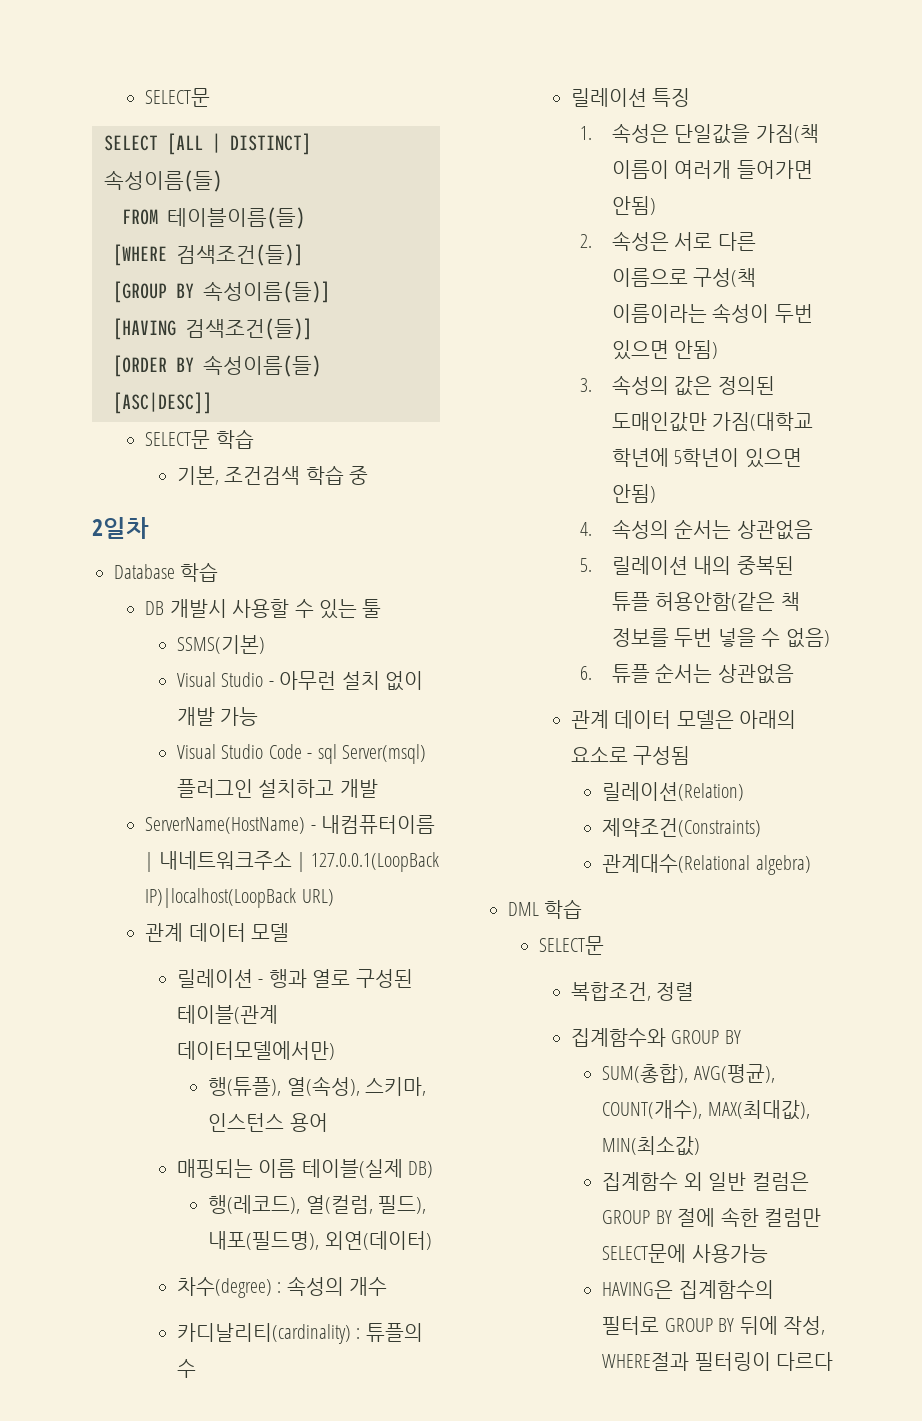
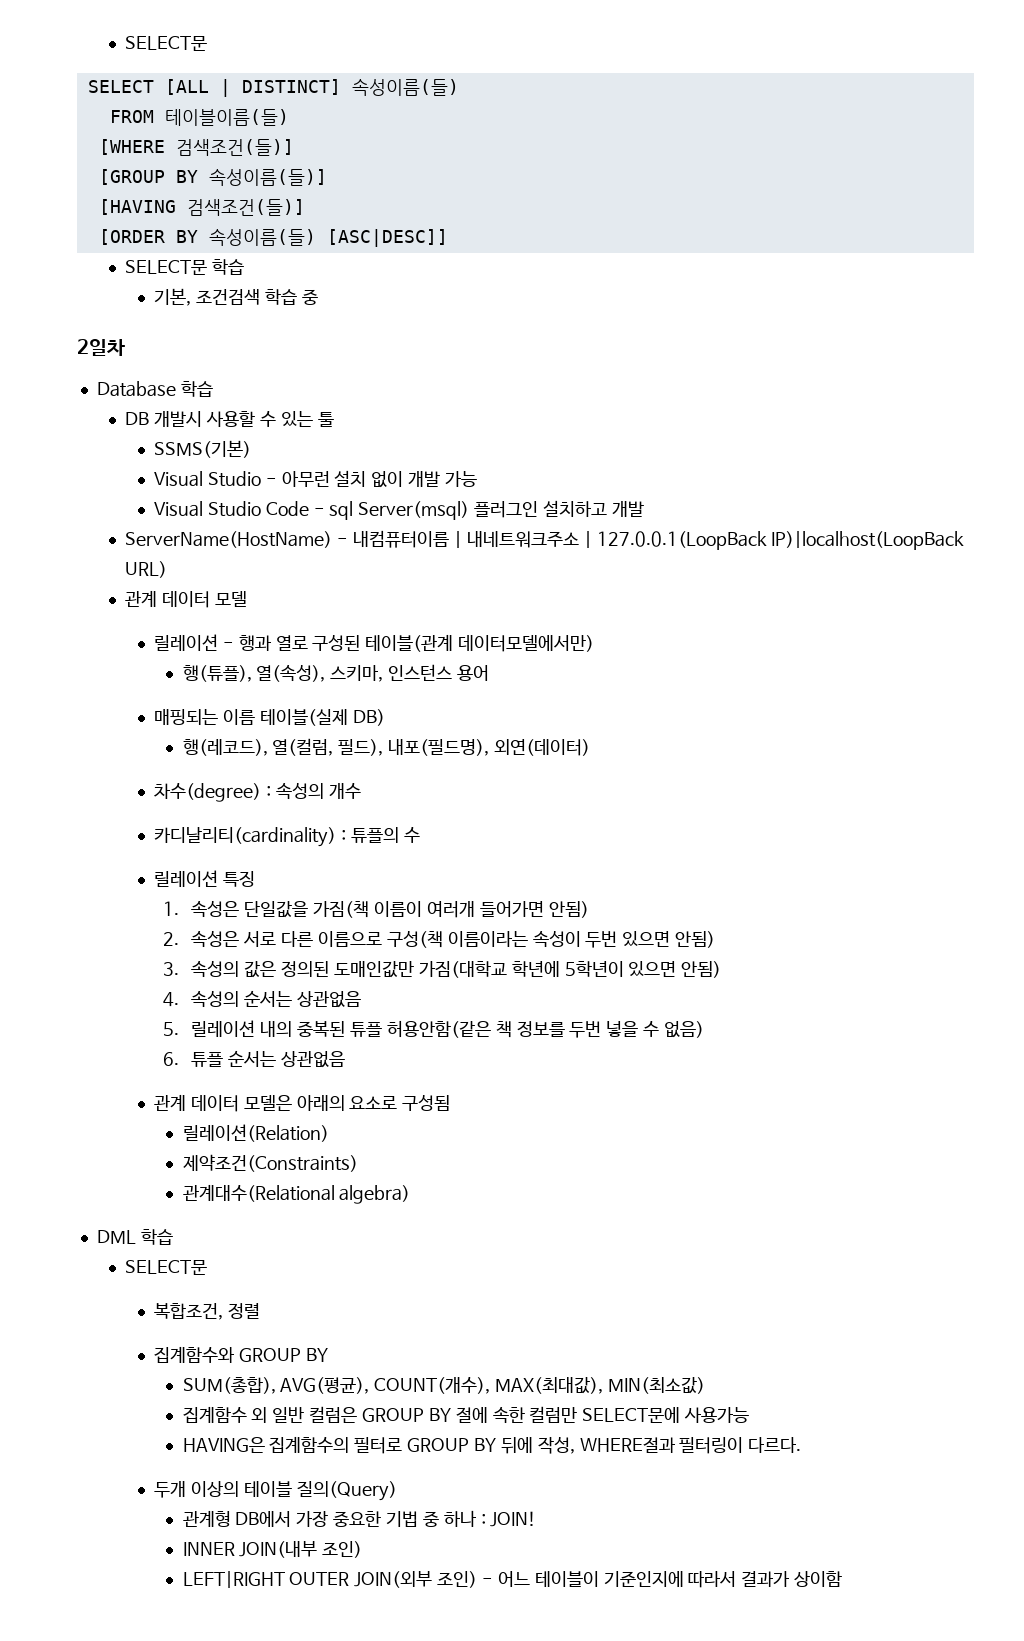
[776,1352,834,1371] 다르다 -> [748,1437,802,1453] [153,1481,397,1501] [182,1510,537,1527] [182,1541,363,1558] [182,1571,843,1588] 다르다. // 두개 이상의 테이블 질의(Query) // 관계형 DB에서 가장 중요한 기법 중 하나 : JOIN! // INNER JOIN(내부 조인) // LEFT|RIGHT OUTER JOIN(외부 조인) - 어느 테이블이 기준인지에 따라서 결과가 상이함

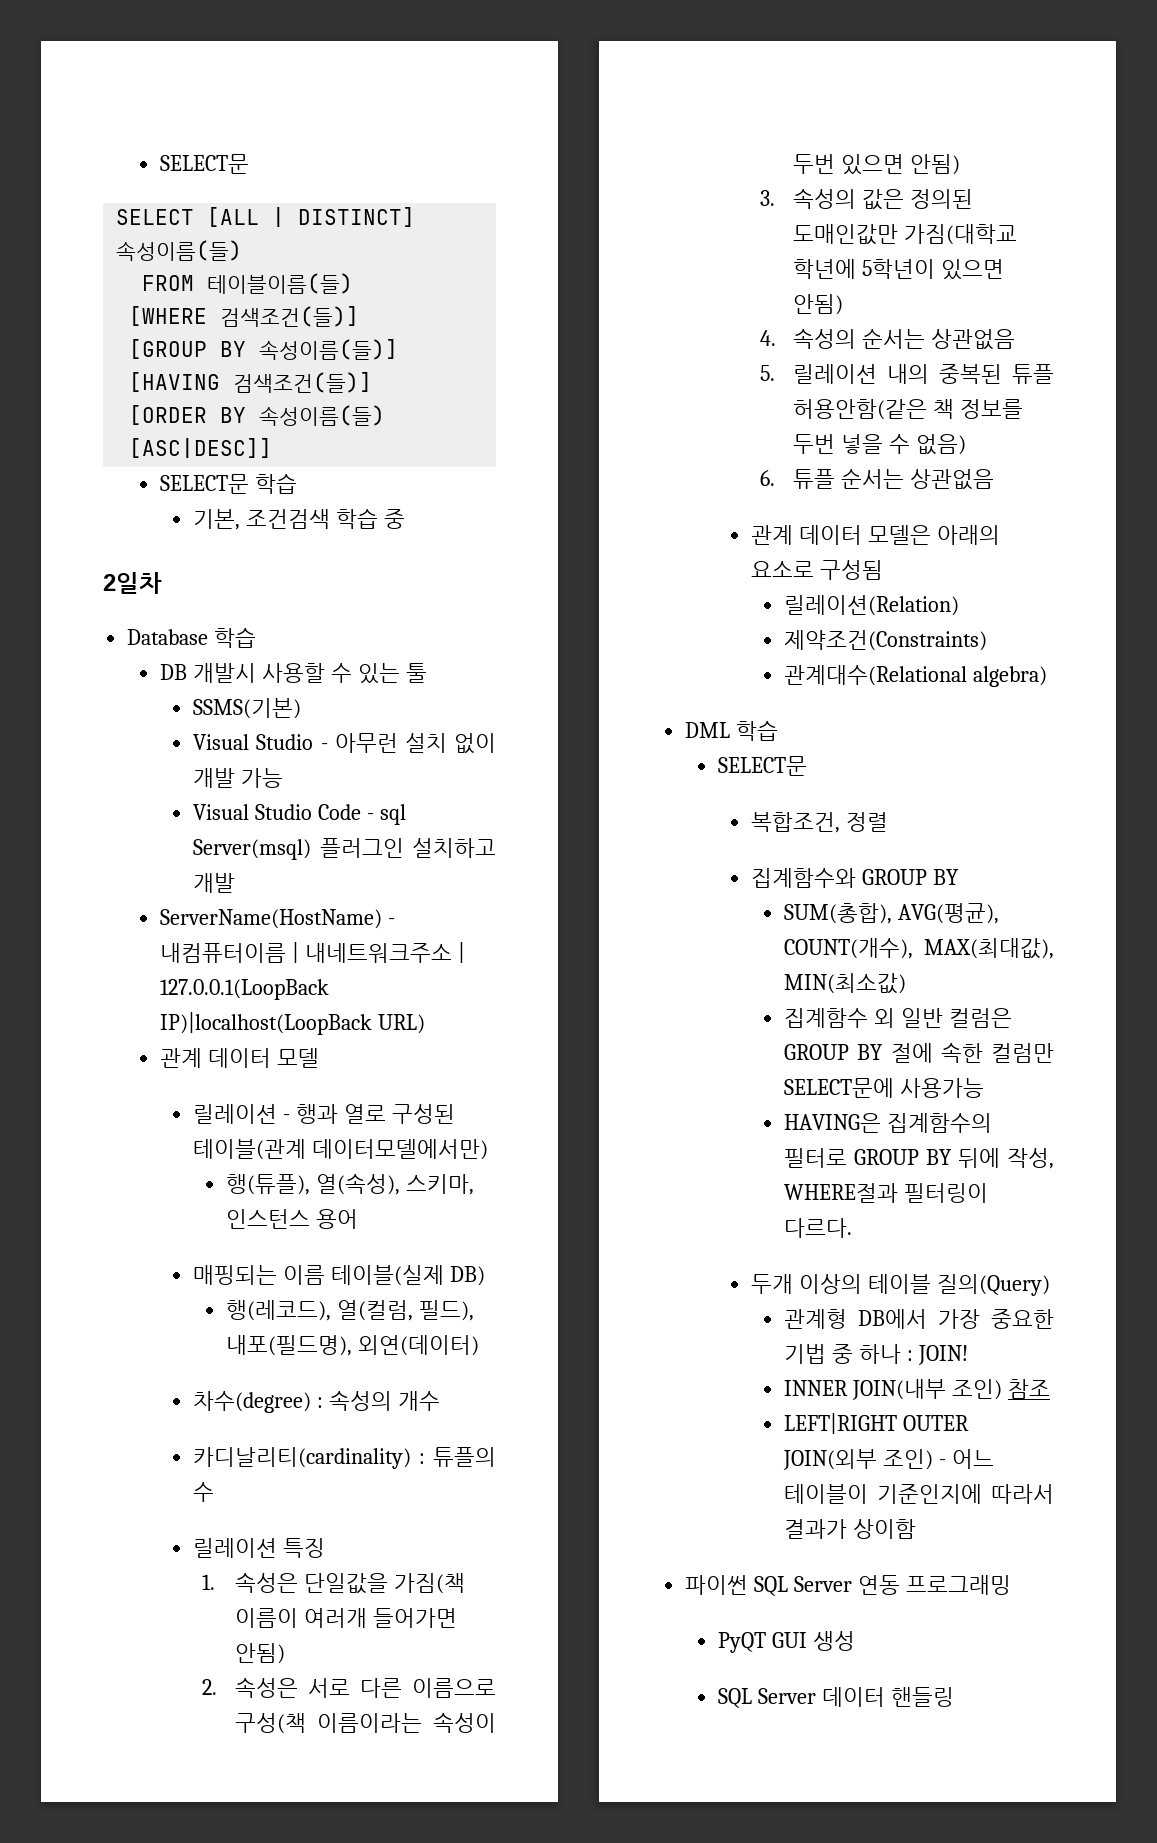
(363, 1549) none -> [1008,1379,1051,1399] 참조
(843, 1579) none -> [685,1575,1011,1596] [718,1631,856,1653] [718,1687,955,1708] // 파이썬 SQL Server 연동 프로그래밍 // PyQT GUI 생성 // SQL Server 데이터 핸들링

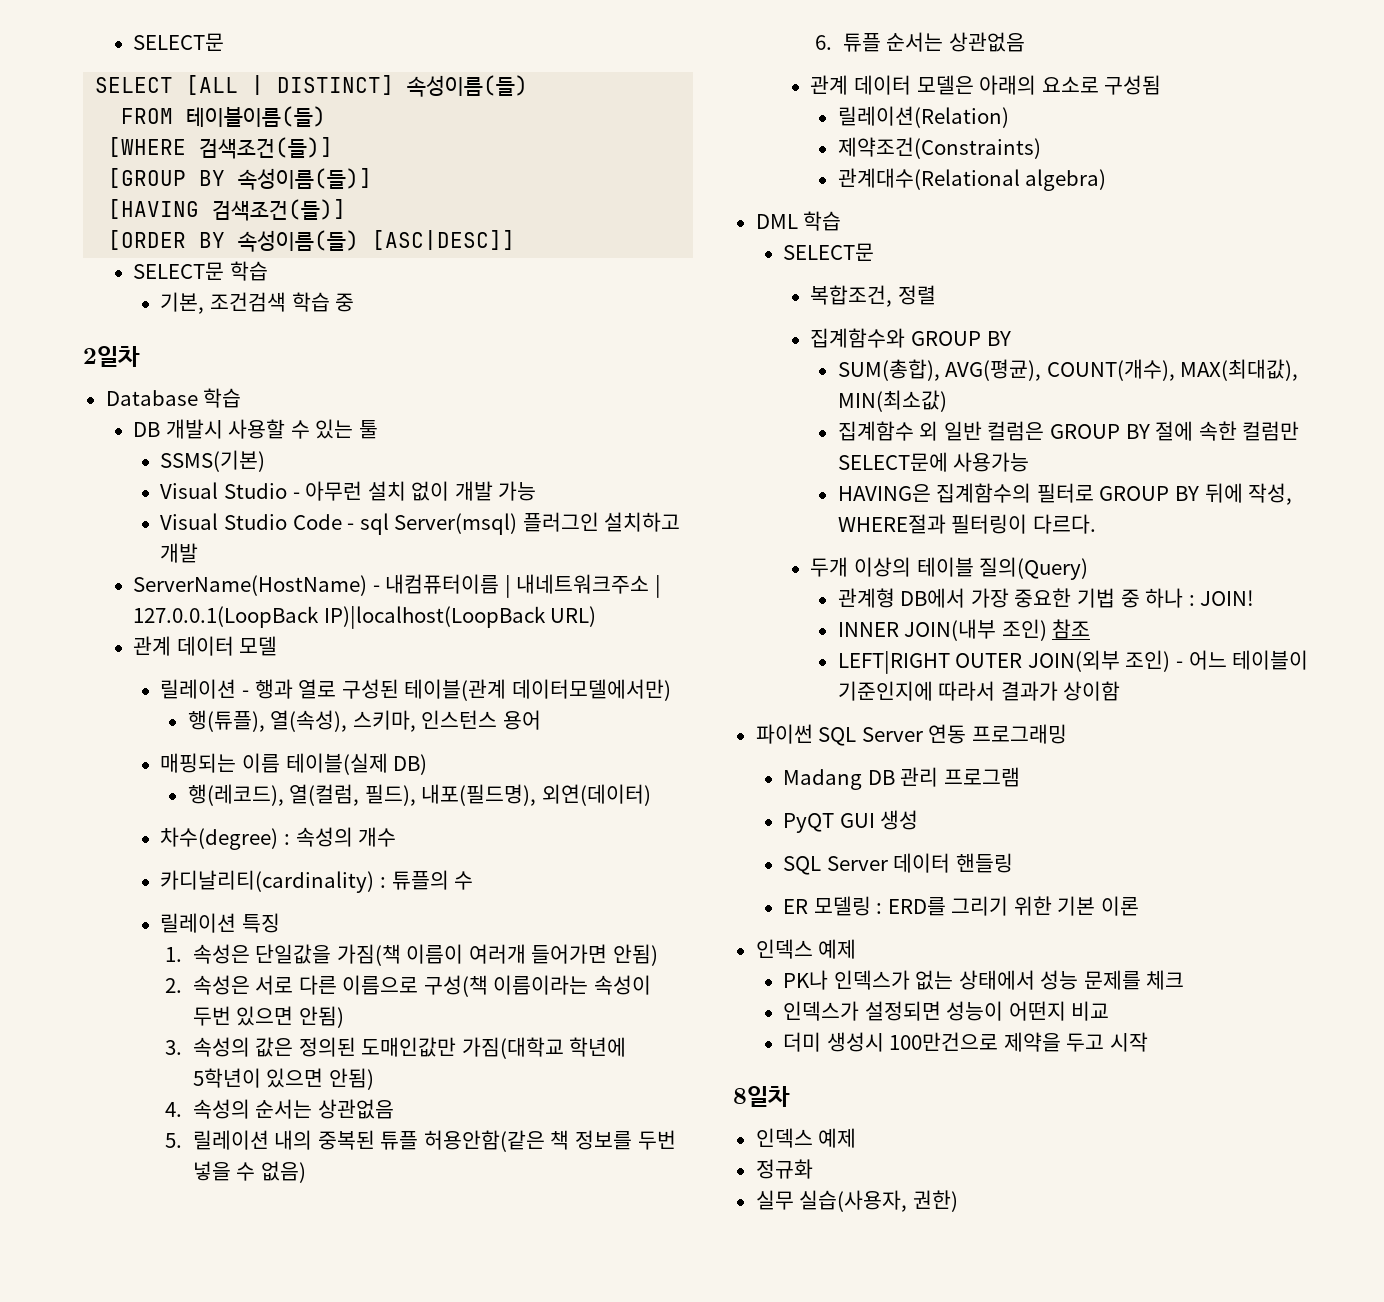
(1011, 1585) none -> [782,767,1020,790] // Madang DB 관리 프로그램
(955, 1697) none -> [782,896,1139,916] [755,939,857,959] [782,970,1185,990] [782,1001,1110,1021] [782,1032,1148,1052] [733,1086,790,1107] [755,1128,857,1148] [755,1159,813,1179] [755,1190,958,1212] // ER 모델링 : ERD를 그리기 위한 기본 이론 // 인덱스 예제 // PK나 인덱스가 없는 상태에서 성능 문제를 체크 // 인덱스가 설정되면 성능이 어떤지 비교 // 더미 생성시 100만건으로 제약을 두고 시작 // 8일차 // 인덱스 예제 // 정규화 // 실무 실습(사용자, 권한)

